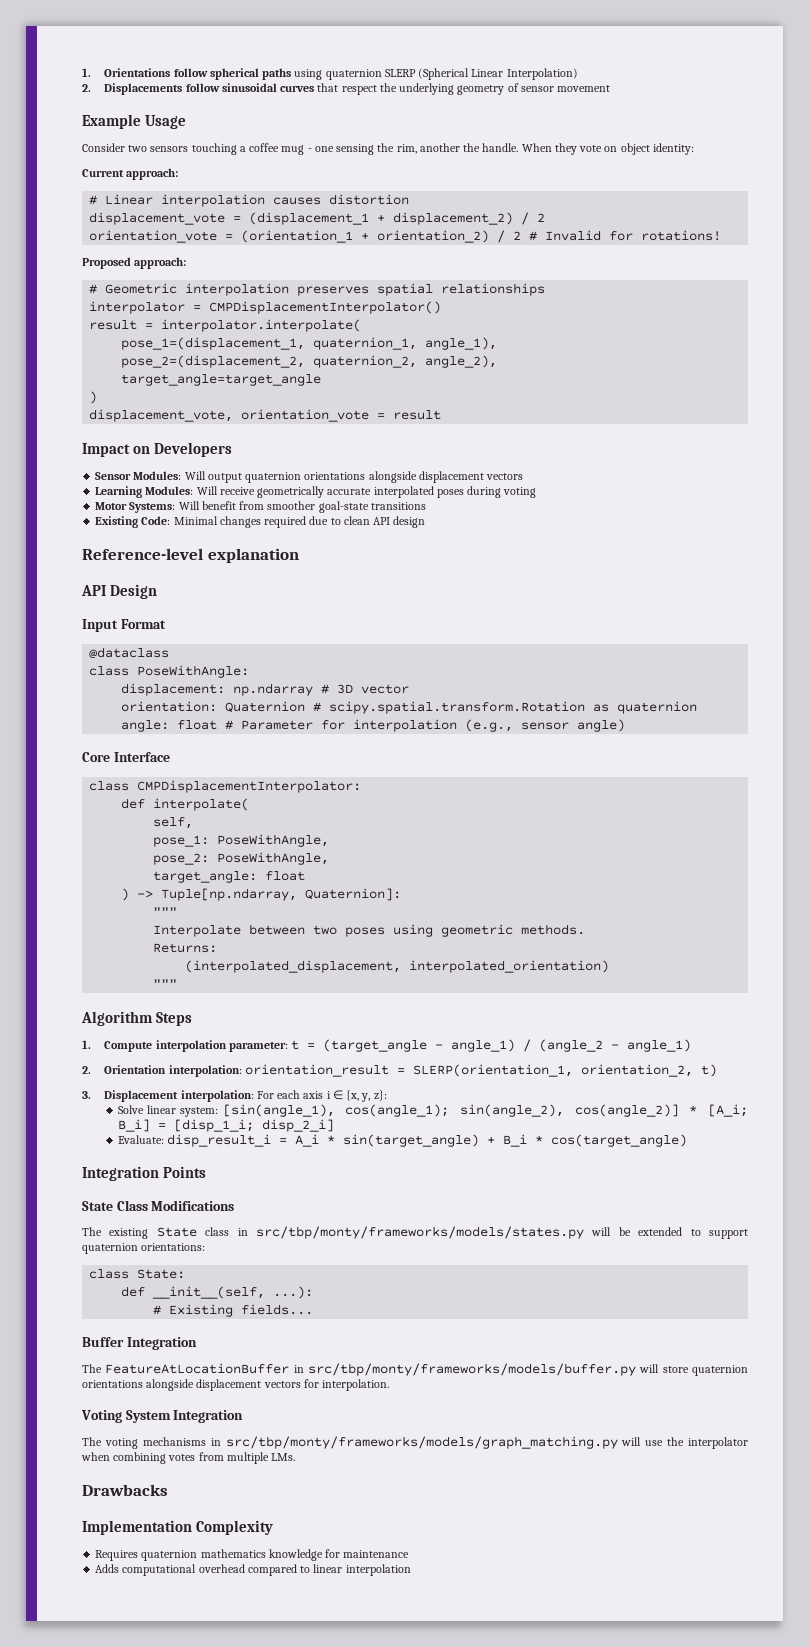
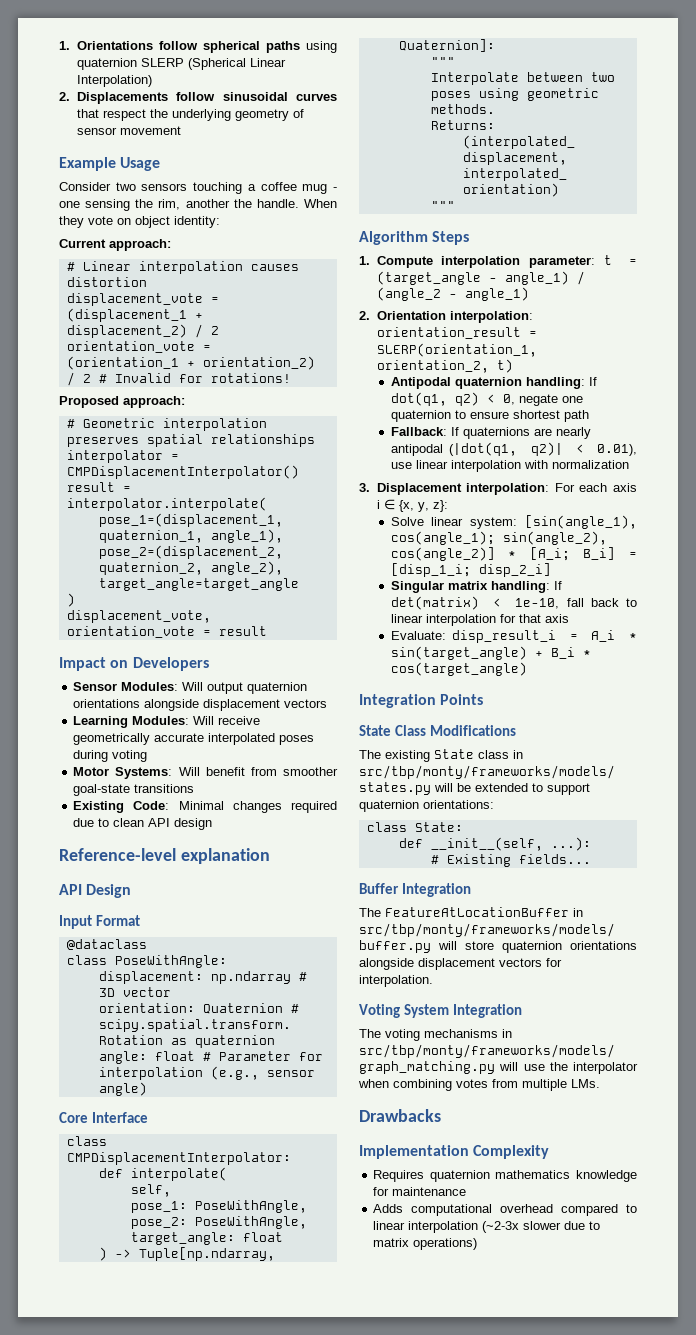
(717, 1070) none -> [390,377,597,389] [390,392,583,406] [390,410,589,422] [390,427,591,439] [390,442,637,456] [390,460,629,472] // Antipodal quaternion handling: If dot(q1, q2) < 0, negate one quaternion to ensure shortest path // Fallback: If quaternions are nearly antipodal (|dot(q1, q2)| < 0.01), use linear interpolation with normalization
(334, 1125) none -> [390,581,562,593] [390,596,637,610] [390,614,569,626] // Singular matrix handling: If det(matrix) < 1e-10, fall back to linear interpolation for that axis
(411, 1570) none -> [482,1221,601,1233] [373,1238,478,1250] (~2-3x slower due to matrix operations)

